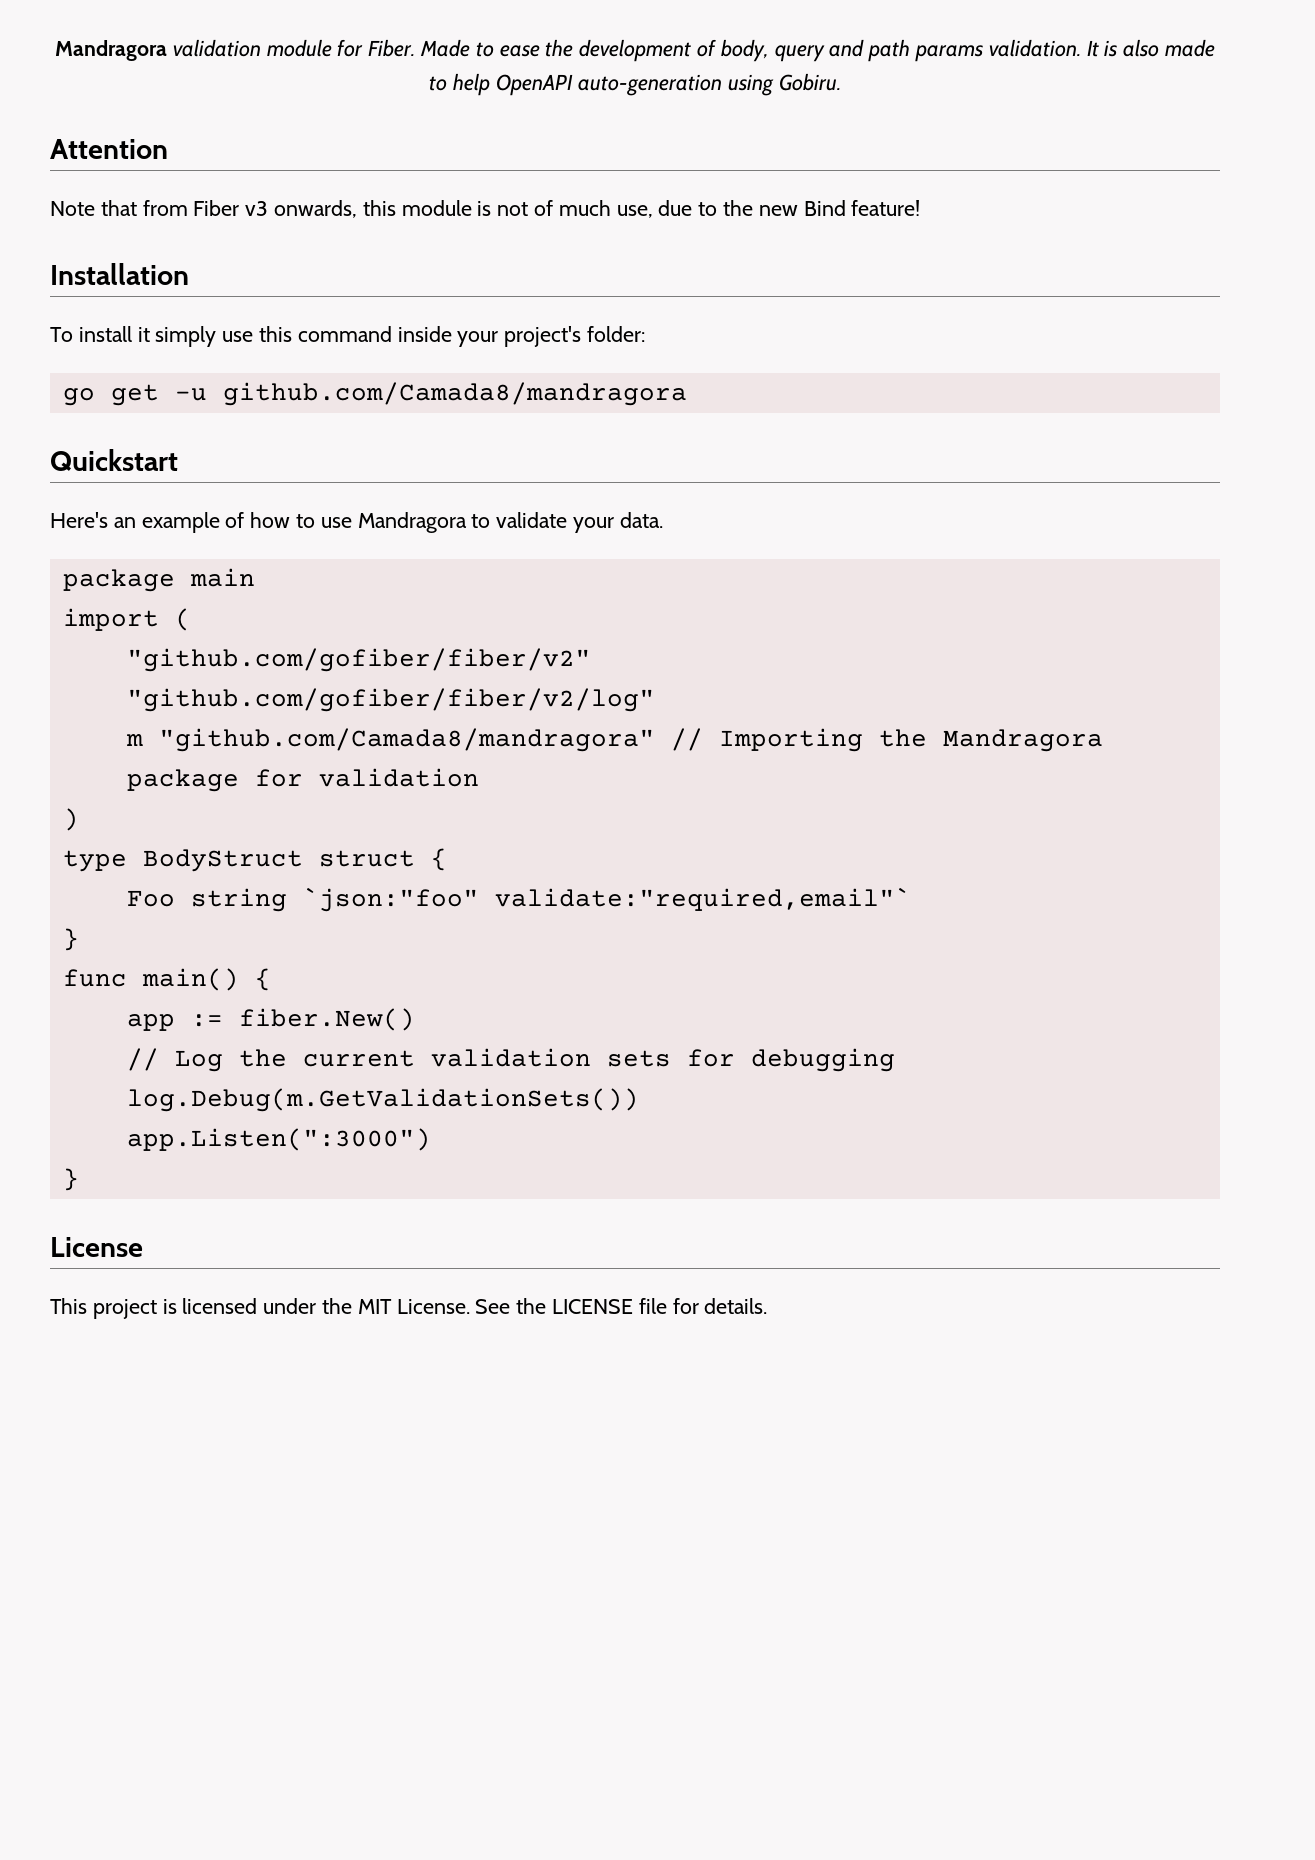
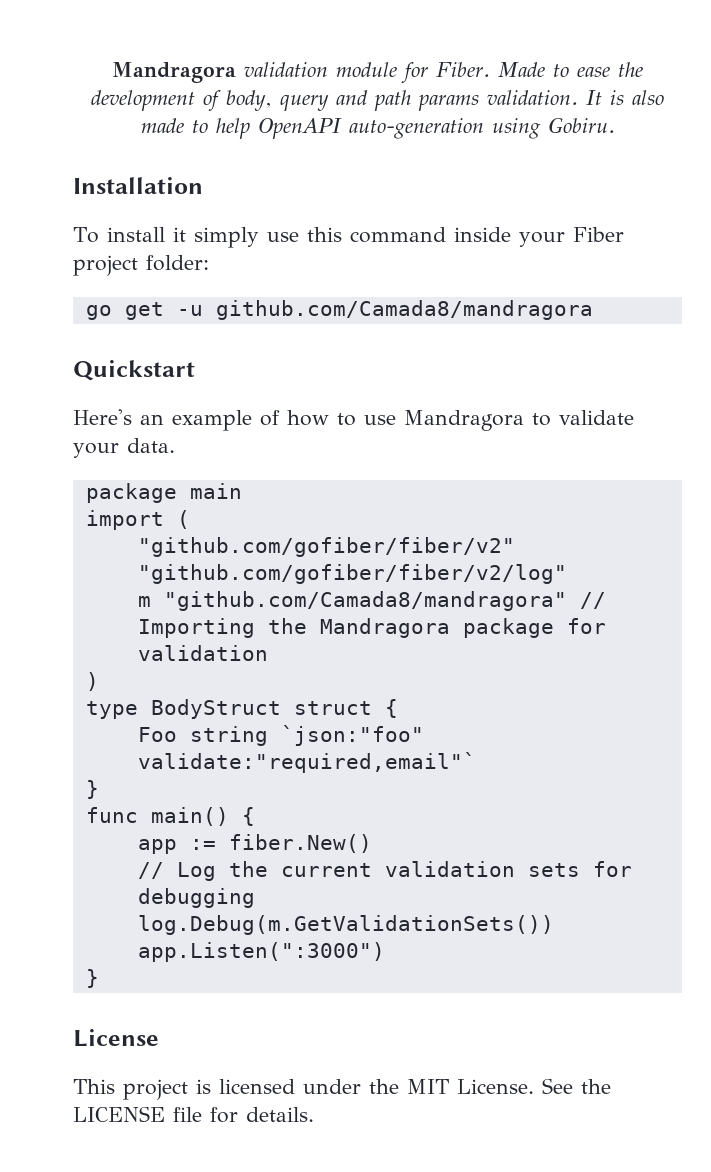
[50,139,168,159] [50,200,921,218] // Attention // Note that from Fiber v3 onwards, this module is not of much use, due to the new Bind feature! -> (615, 125) none
[504,326,582,347] project's -> [572,227,624,242] [73,255,138,276] Fiber project

